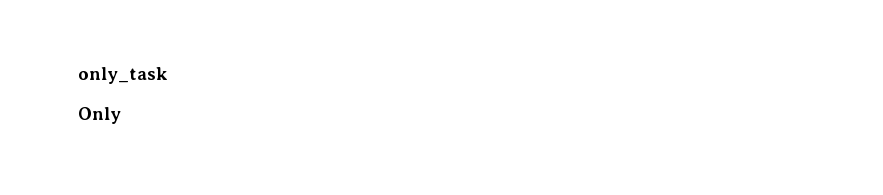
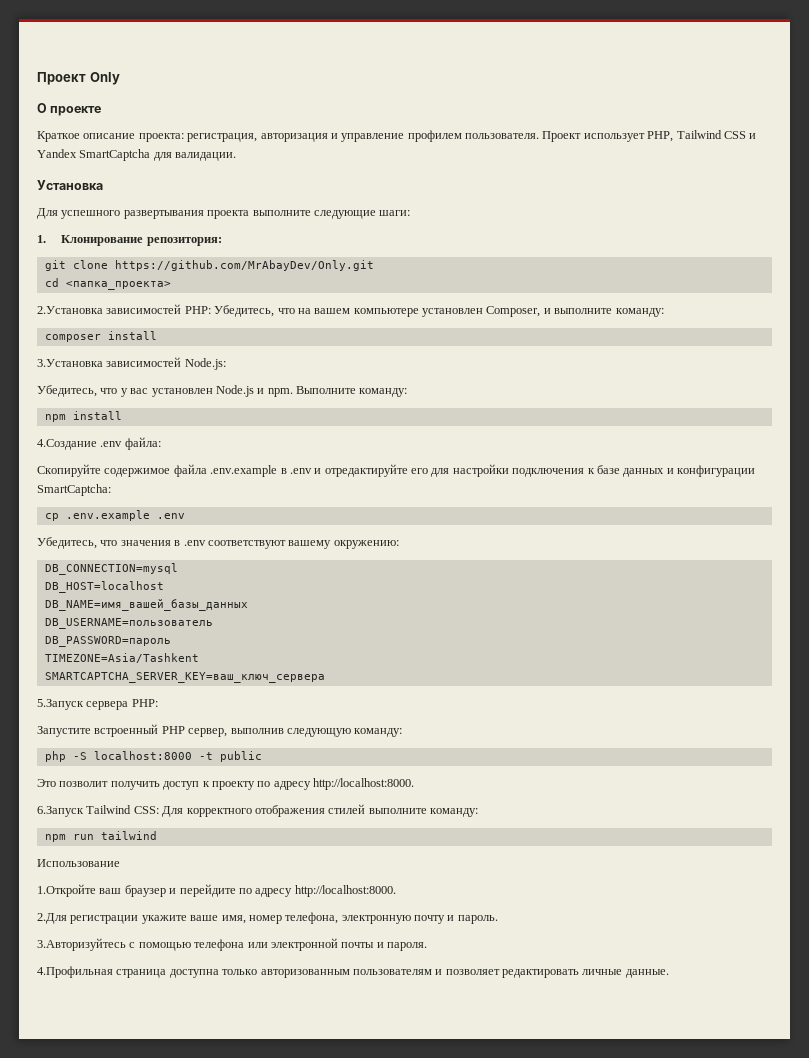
[78,67,168,84] [78,107,121,124] only_task // Only -> [37,72,120,85] [37,103,102,116] [37,130,757,142] [37,149,237,161] [37,180,103,190] [37,208,411,219] [37,235,222,246] [44,260,374,271] [44,278,171,290] [37,304,664,317] [44,331,157,342] [37,357,226,370] [37,385,408,397] [44,411,122,422] [37,437,161,450] [37,464,755,477] [37,484,111,496] [44,510,185,521] [37,537,399,549] [44,563,178,575] [44,581,164,593] [44,599,248,611] [44,618,213,629] [44,636,171,647] [44,653,199,663] [44,672,325,683] [37,699,158,710] [37,724,403,737] [44,751,262,762] [37,778,414,790] [37,804,478,817] [44,831,157,842] [37,859,120,867] [37,884,396,897] [37,912,498,924] [37,938,427,951] [37,966,669,978] Проект Only // О проекте // Краткое описание проекта: регистрация, авторизация и управление профилем пользователя. Проект использует PHP, Tailwind CSS и Yandex SmartCaptcha для валидации. // Установка // Для успешного развертывания проекта выполните следующие шаги: // 1. Клонирование репозитория: // git clone https://github.com/MrAbayDev/Only.git // cd <папка_проекта> // 2.Установка зависимостей PHP: Убедитесь, что на вашем компьютере установлен Composer, и выполните команду: // composer install // 3.Установка зависимостей Node.js: // Убедитесь, что у вас установлен Node.js и npm. Выполните команду: // npm install // 4.Создание .env файла: // Скопируйте содержимое файла .env.example в .env и отредактируйте его для настройки подключения к базе данных и конфигурации SmartCaptcha: // cp .env.example .env // Убедитесь, что значения в .env соответствуют вашему окружению: // DB_CONNECTION=mysql // DB_HOST=localhost // DB_NAME=имя_вашей_базы_данных // DB_USERNAME=пользователь // DB_PASSWORD=пароль // TIMEZONE=Asia/Tashkent // SMARTCAPTCHA_SERVER_KEY=ваш_ключ_сервера // 5.Запуск сервера PHP: // Запустите встроенный PHP сервер, выполнив следующую команду: // php -S localhost:8000 -t public // Это позволит получить доступ к проекту по адресу http://localhost:8000. // 6.Запуск Tailwind CSS: Для корректного отображения стилей выполните команду: // npm run tailwind // Использование // 1.Откройте ваш браузер и перейдите по адресу http://localhost:8000. // 2.Для регистрации укажите ваше имя, номер телефона, электронную почту и пароль. // 3.Авторизуйтесь с помощью телефона или электронной почты и пароля. // 4.Профильная страница доступна только авторизованным пользователям и позволяет редактировать личные данные.

